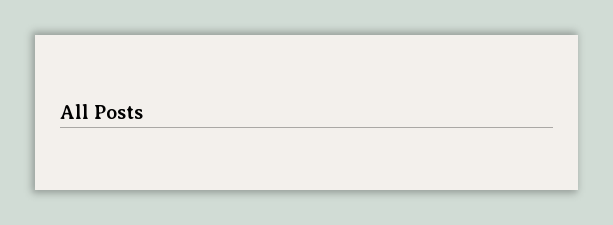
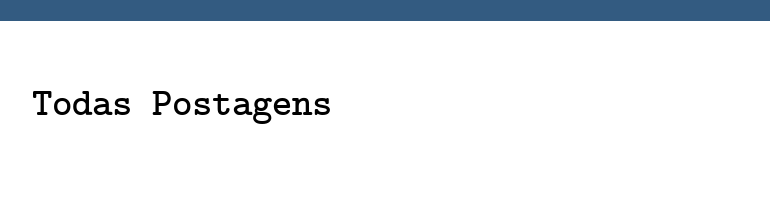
[60,104,144,119] All Posts -> [32,91,332,124] Todas Postagens

